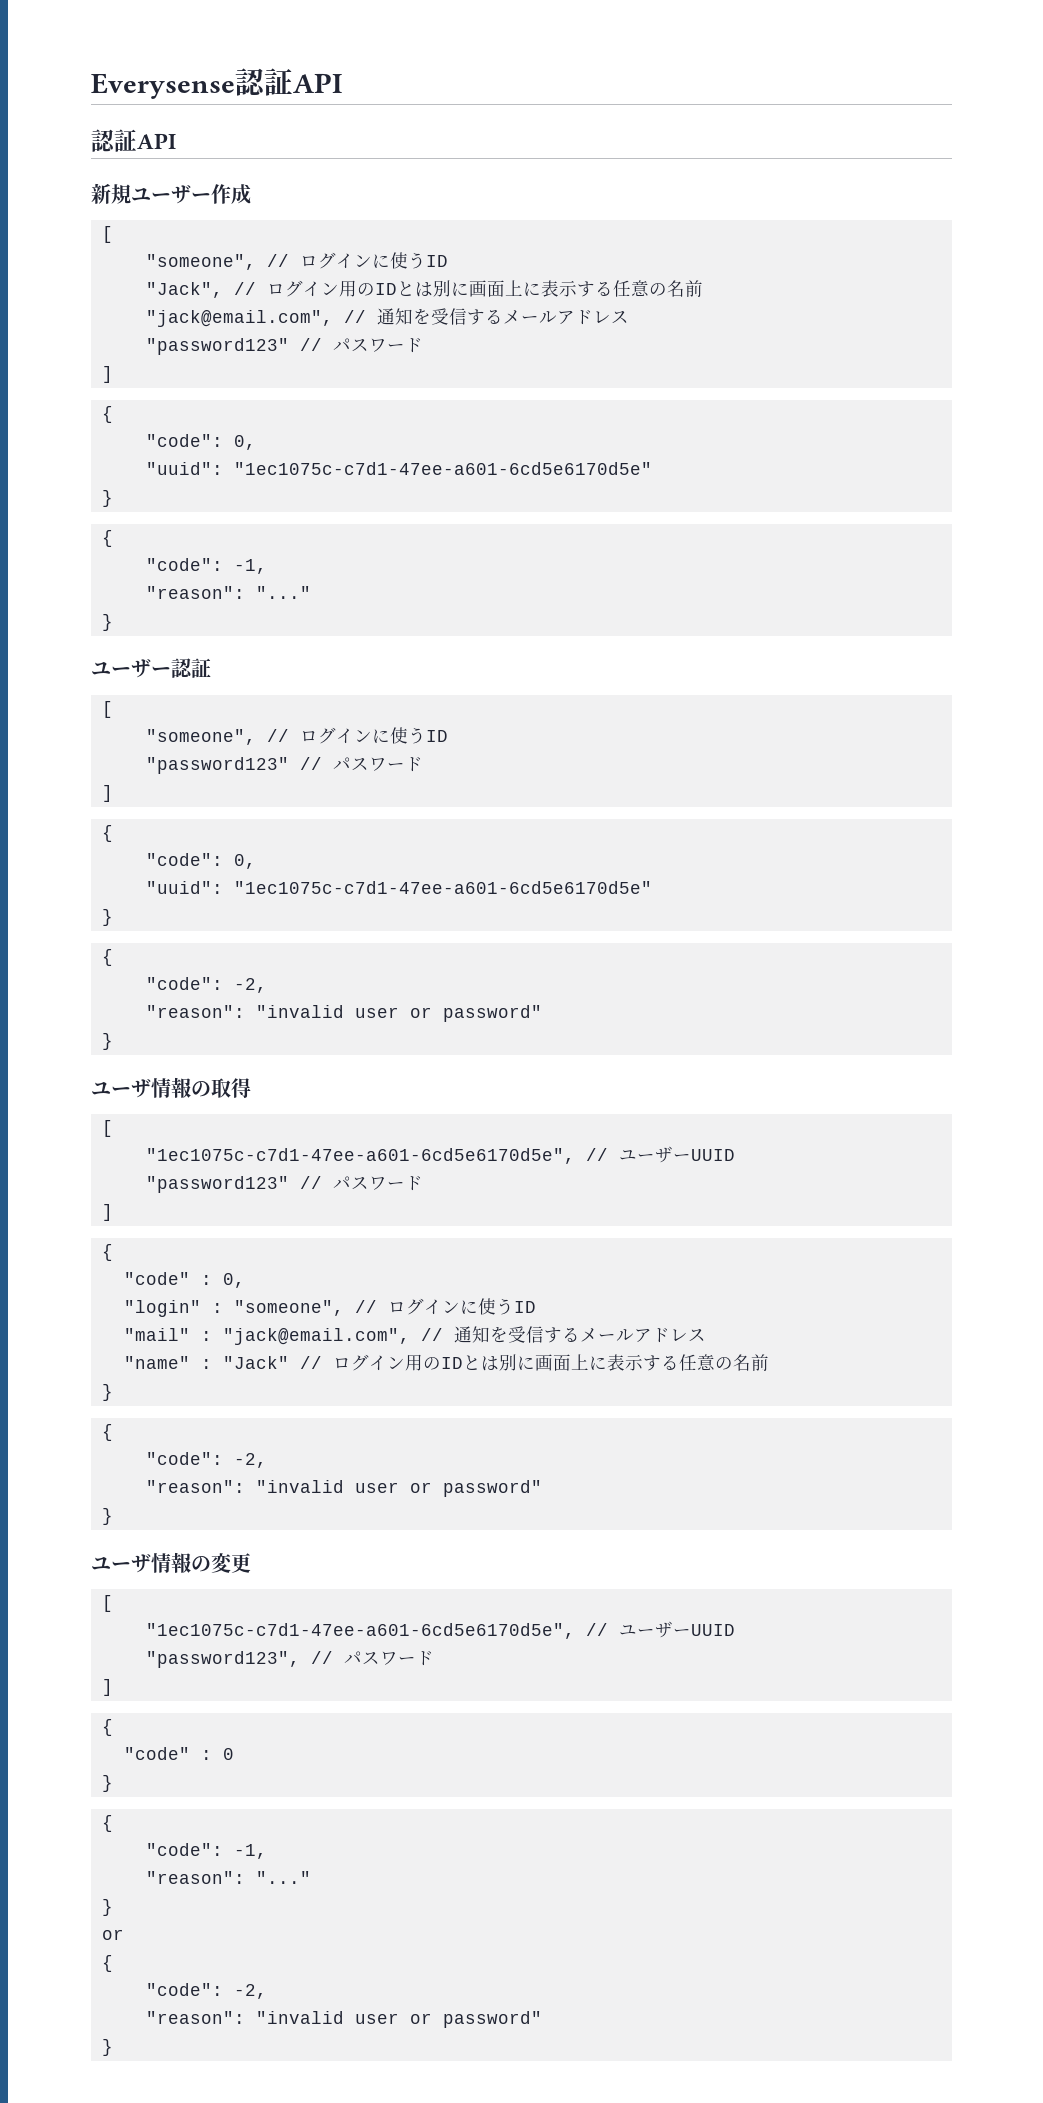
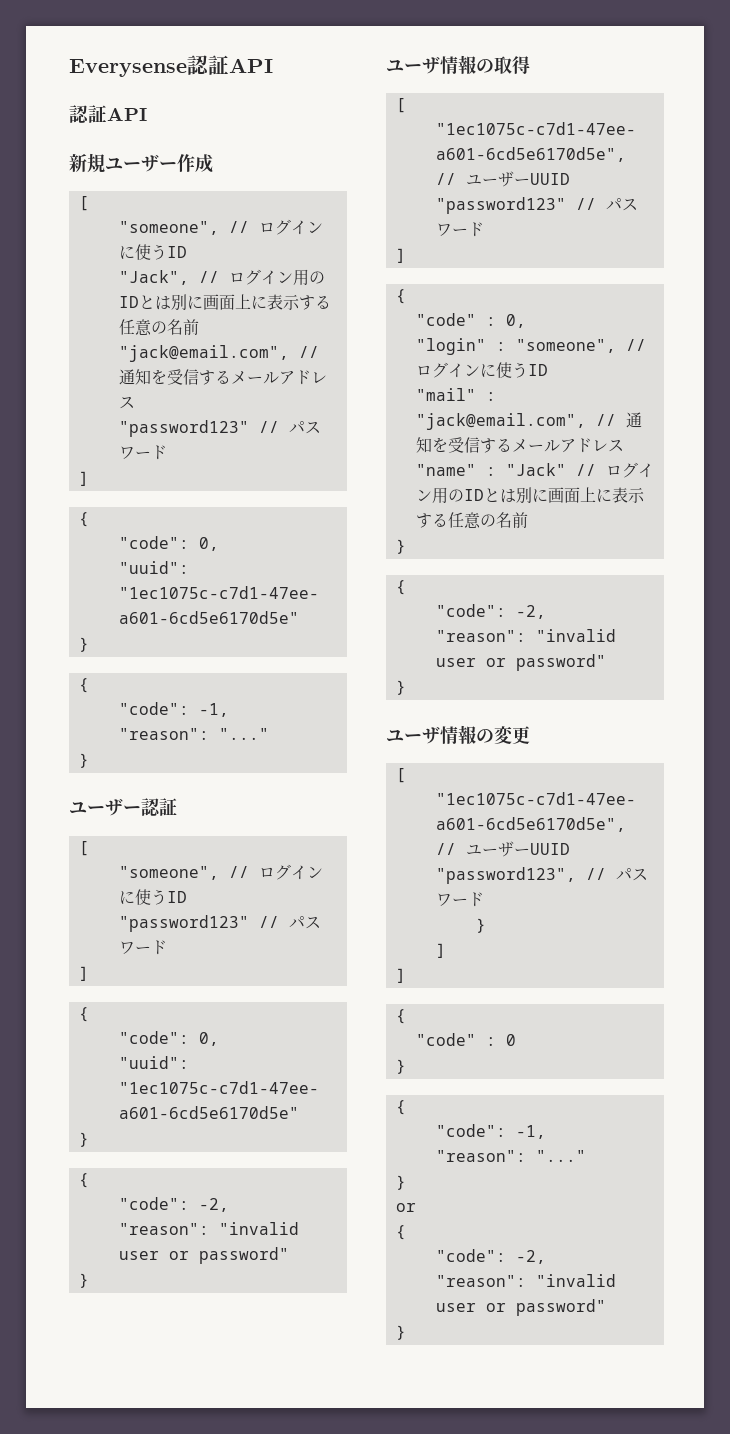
(434, 1658) none -> [475,918,486,933] [435,943,446,958] // } // ]

